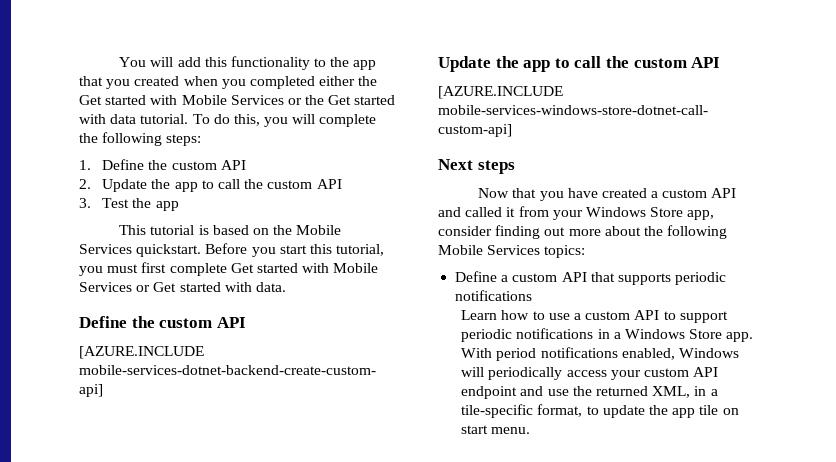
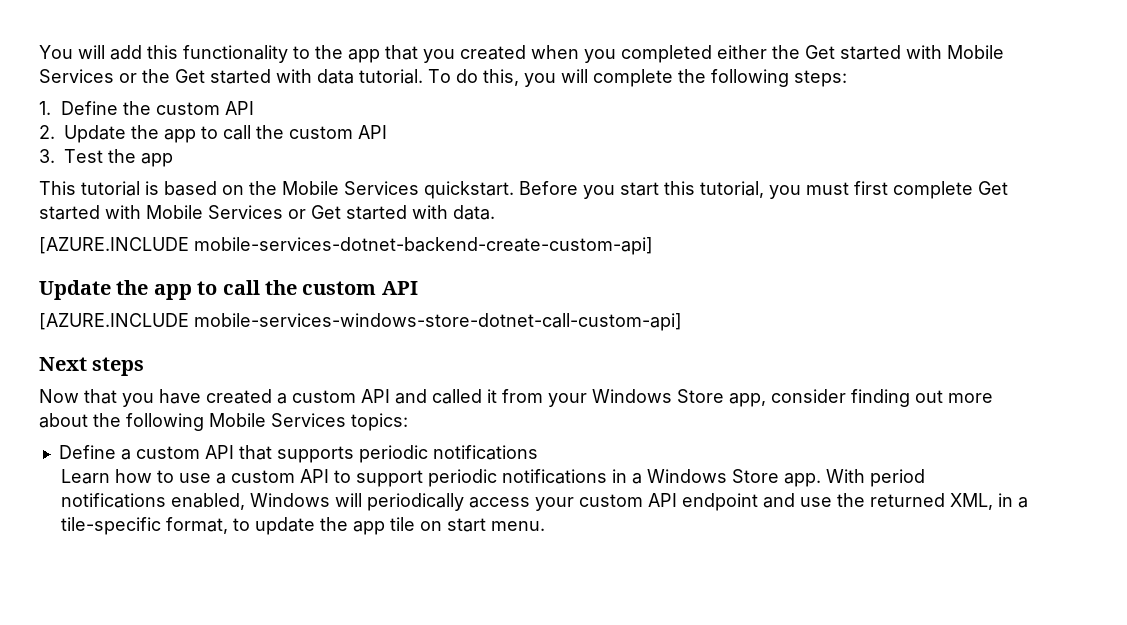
[79,316,246,328] // Define the custom API -> (495, 212) none

